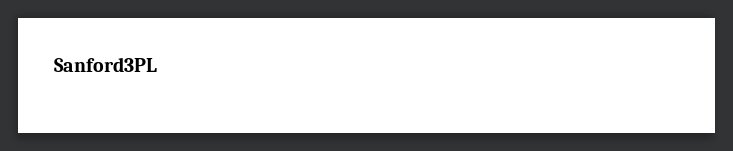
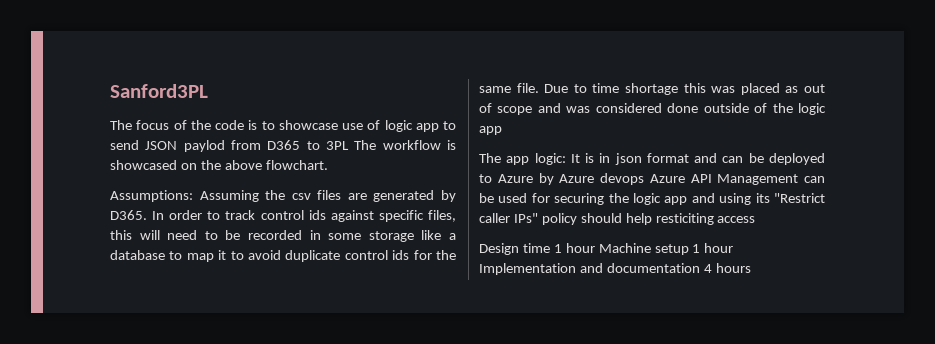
(157, 64) none -> [110,120,456,132] [110,140,456,152] [110,160,328,170] [110,190,456,202] [110,210,456,222] [110,230,457,242] [110,250,456,262] [479,83,826,95] [479,103,826,115] [479,126,502,135] [479,153,825,165] [479,173,825,185] [479,193,825,205] [479,213,756,225] [479,243,734,255] [479,263,751,275] // The focus of the code is to showcase use of logic app to send JSON paylod from D365 to 3PL The workflow is showcased on the above flowchart. // Assumptions: Assuming the csv files are generated by D365. In order to track control ids against specific files, this will need to be recorded in some storage like a database to map it to avoid duplicate control ids for the same file. Due to time shortage this was placed as out of scope and was considered done outside of the logic app // The app logic: It is in json format and can be deployed to Azure by Azure devops Azure API Management can be used for securing the logic app and using its "Restrict caller IPs" policy should help resticiting access // Design time 1 hour Machine setup 1 hour Implementation and documentation 4 hours

